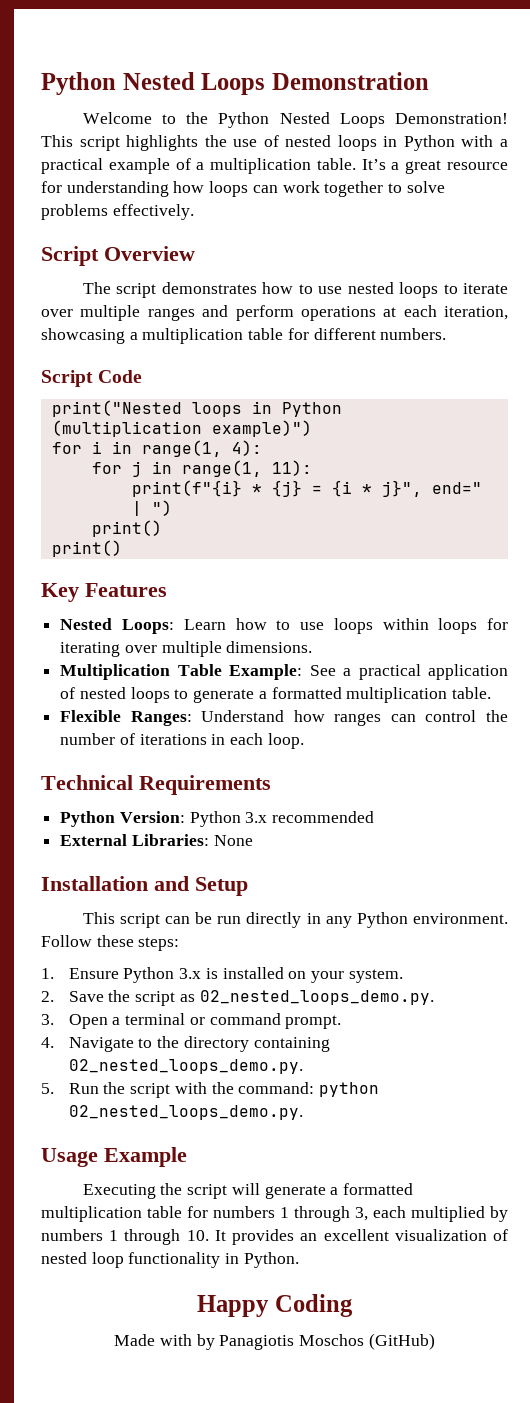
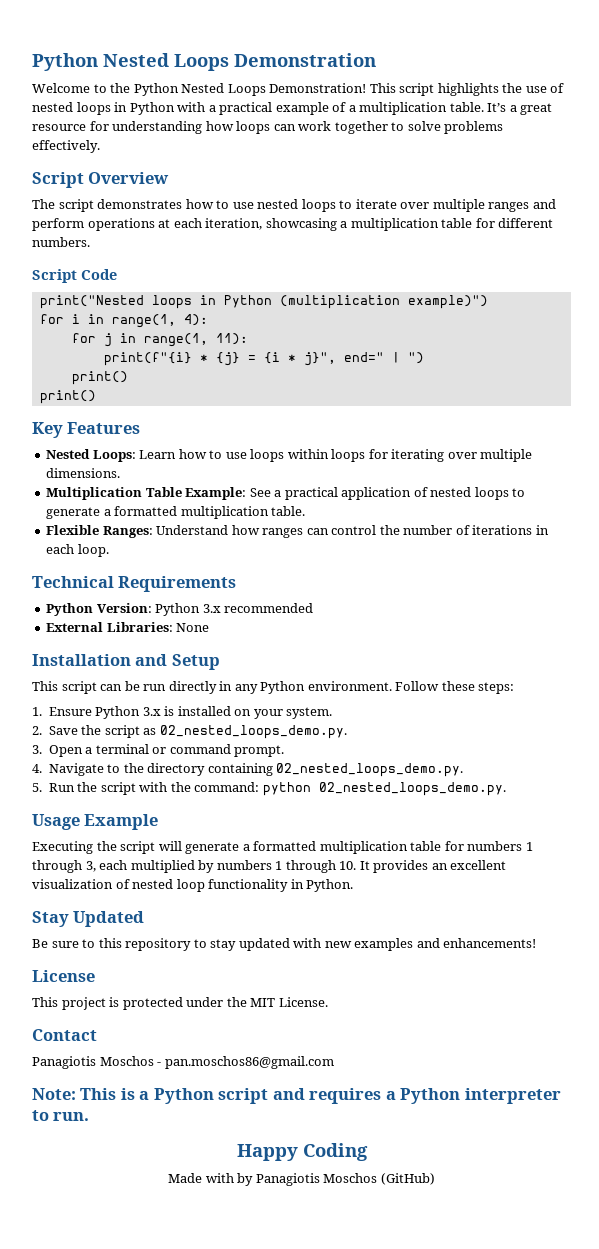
(299, 1260) none -> [32,911,145,927] [32,938,537,951] [32,970,95,982] [32,997,328,1010] [32,1029,97,1041] [32,1056,334,1069] [32,1088,561,1104] [32,1110,90,1121] // Stay Updated // Be sure to this repository to stay updated with new examples and enhancements! // License // This project is protected under the MIT License. // Contact // Panagiotis Moschos - pan.moschos86@gmail.com // Note: This is a Python script and requires a Python interpreter to run.

